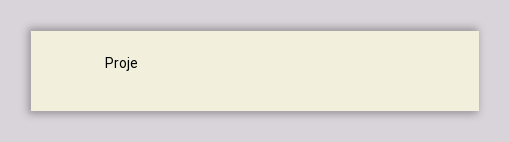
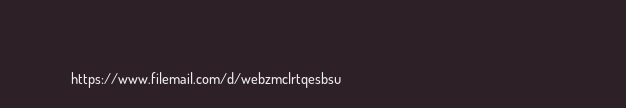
[105,57,138,71] Proje -> [71,72,341,88] https://www.filemail.com/d/webzmclrtqesbsu

